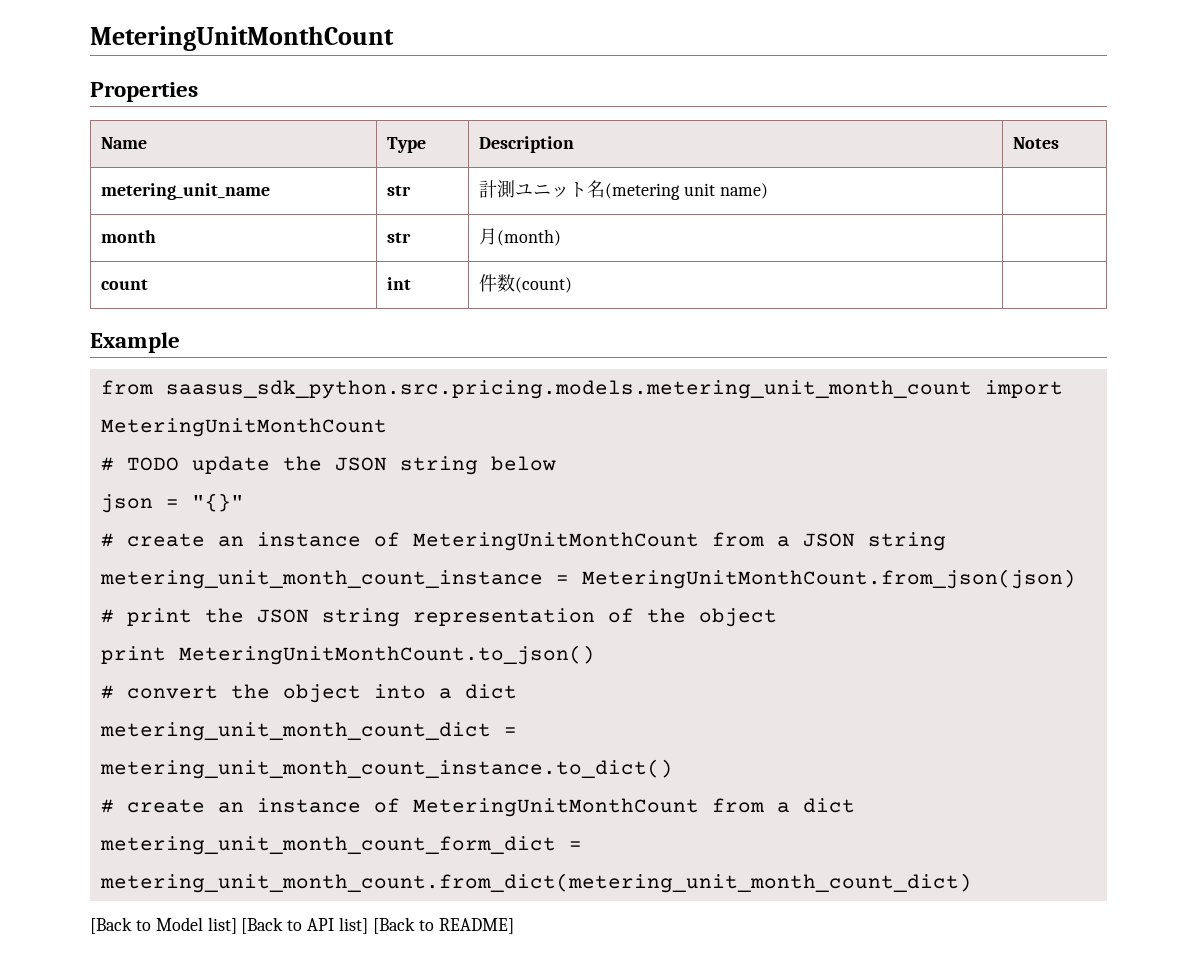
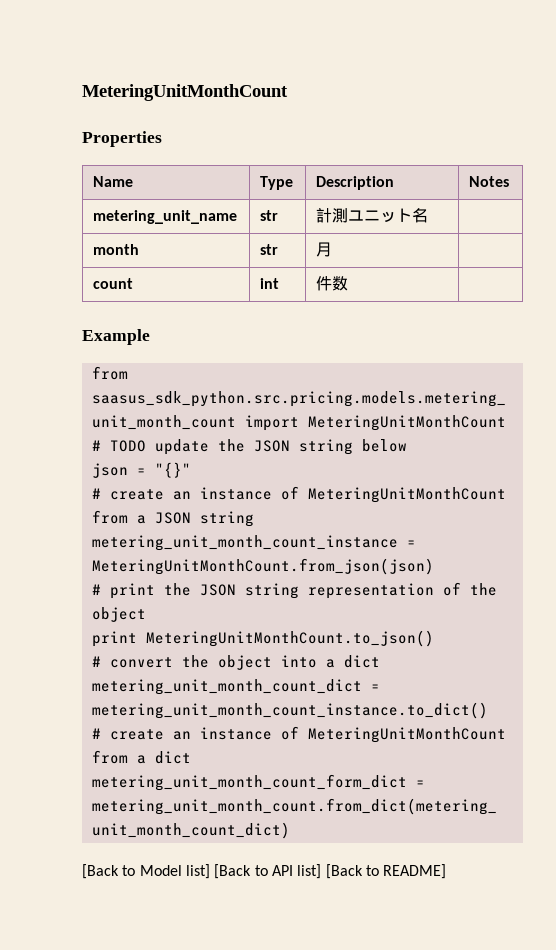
[605,183,768,200] (metering unit name) -> (429, 215) none
[497,229,562,246] (month) -> (333, 249) none
[515,277,573,293] (count) -> (349, 283) none

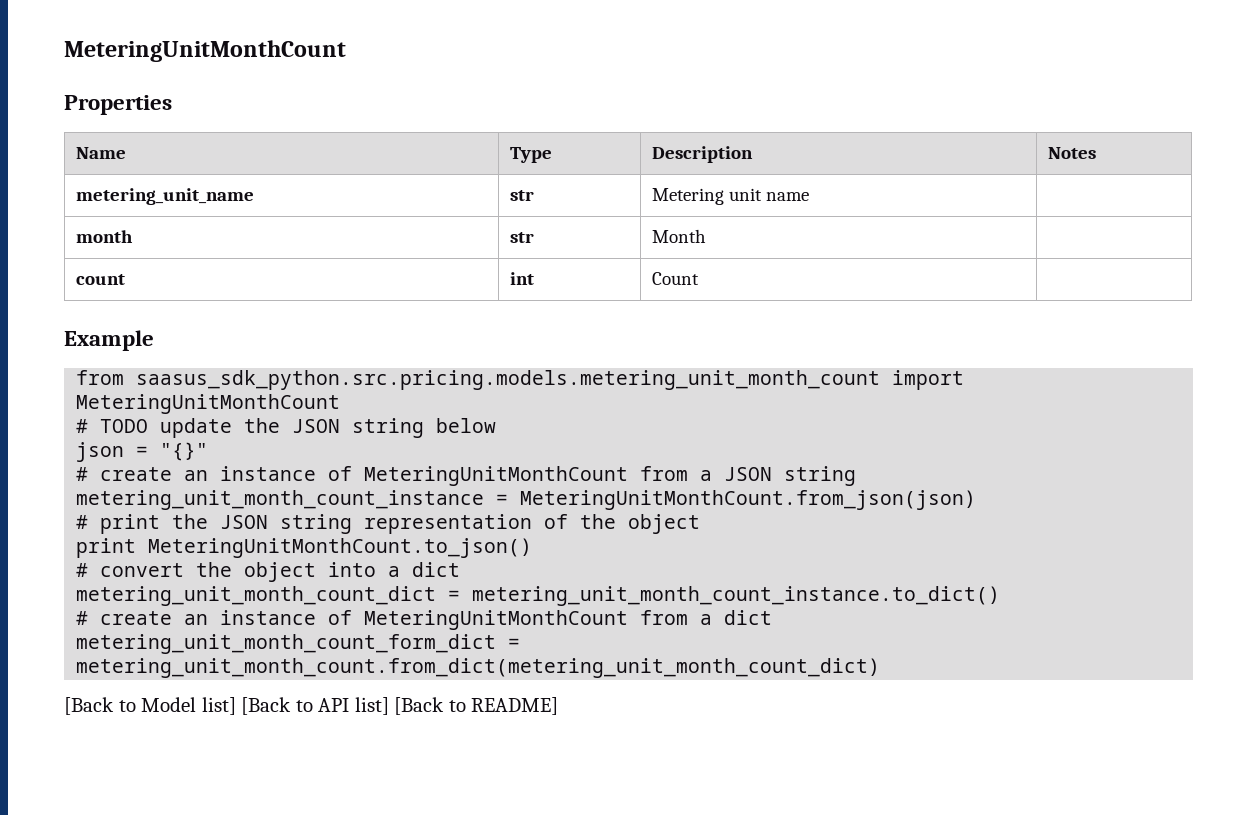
[316,208,429,223] 計測ユニット名 -> [651,188,809,205] Metering unit name
[316,242,333,257] 月 -> [651,229,706,243] Month
[316,276,349,291] 件数 -> [651,272,699,285] Count

